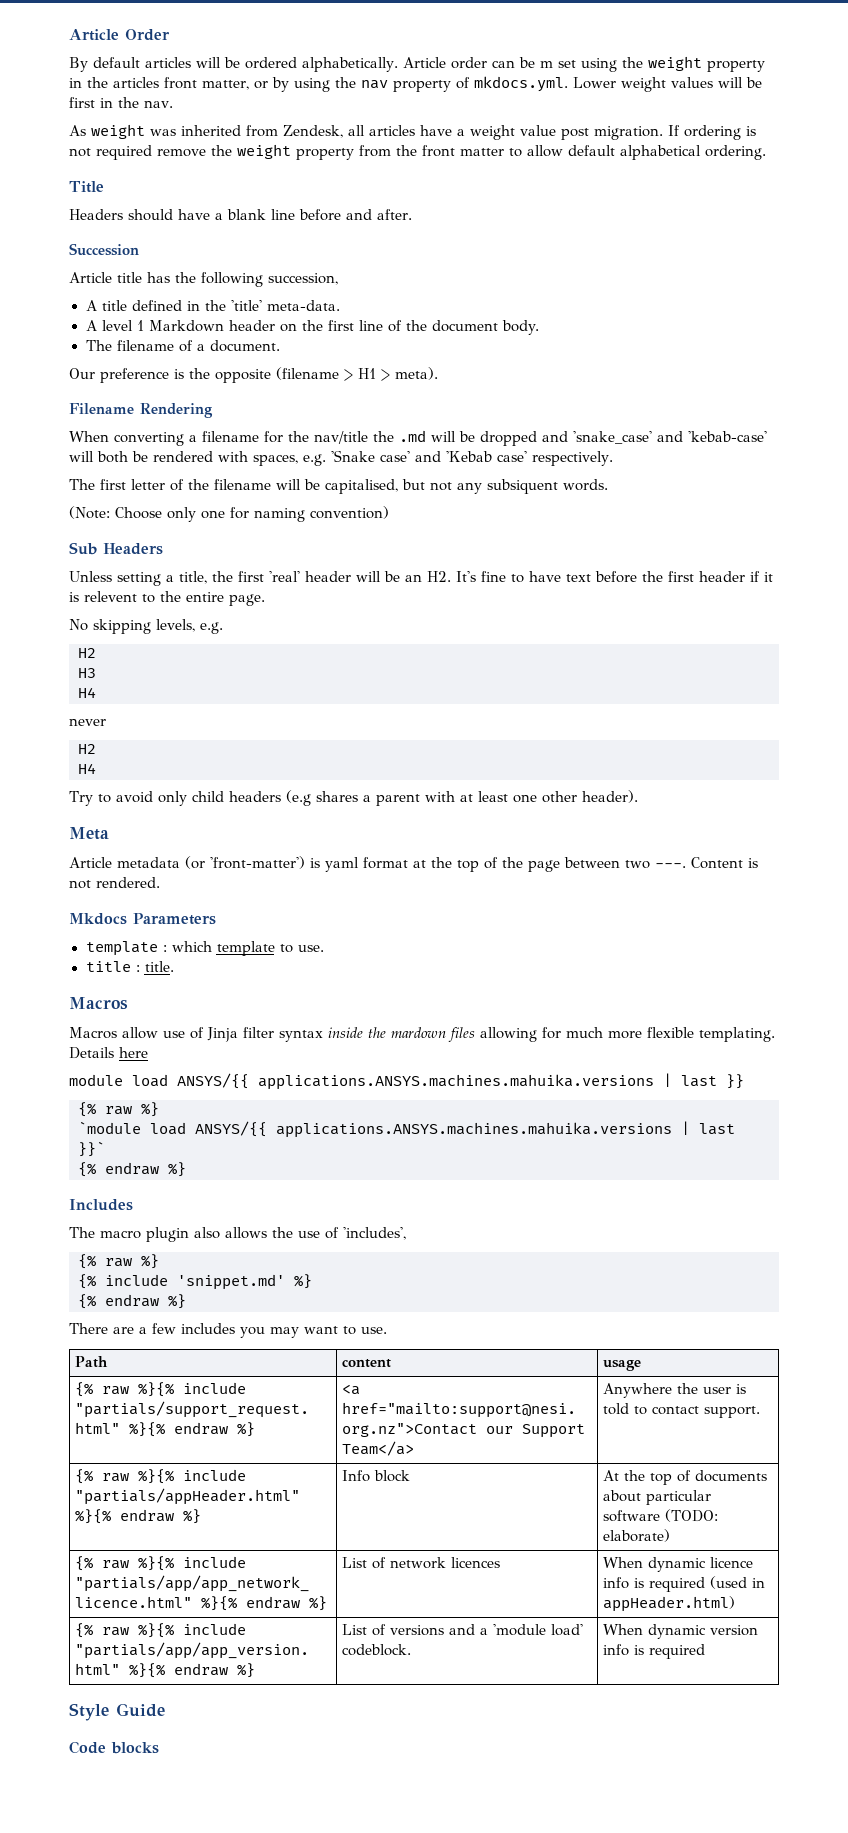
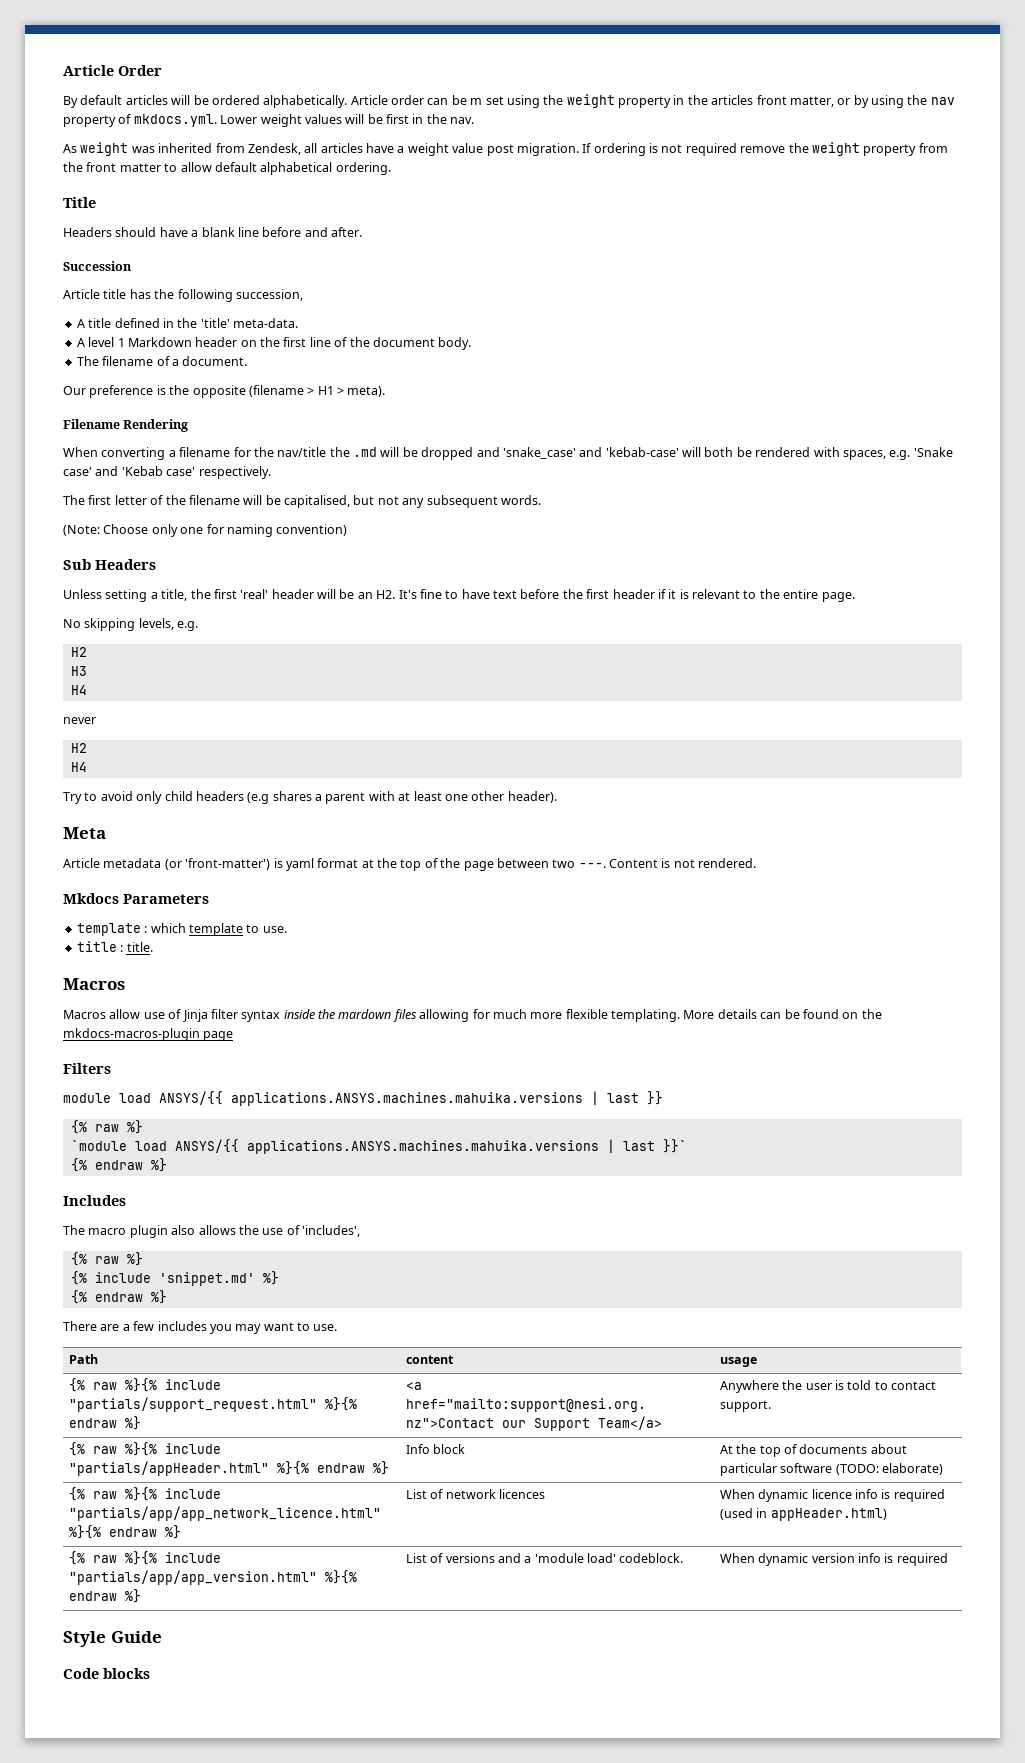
[487,479,558,494] subsiquent -> [426,495,498,508] subsequent
[84,591,137,602] relevent -> [692,589,740,599] relevant
[69,1047,148,1059] Details here -> [683,1009,882,1019] [63,1028,234,1041] [63,1063,111,1074] More details can be found on the mkdocs-macros-plugin page // Filters

